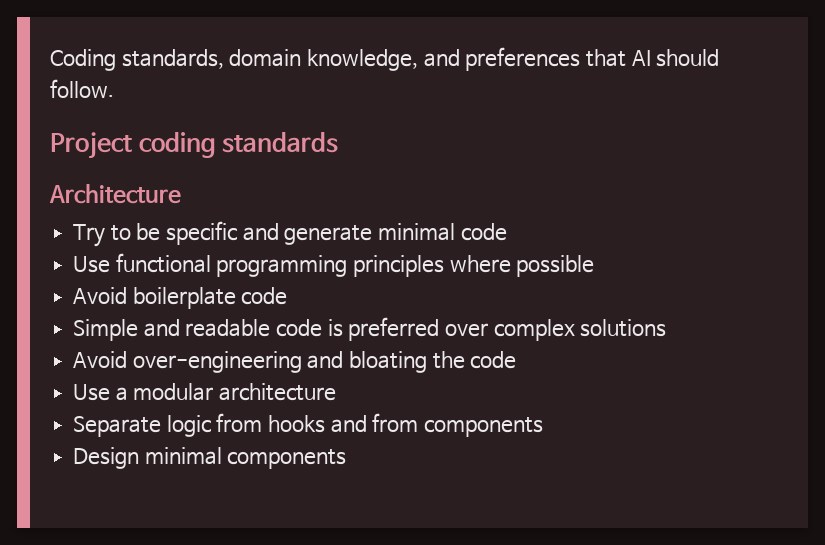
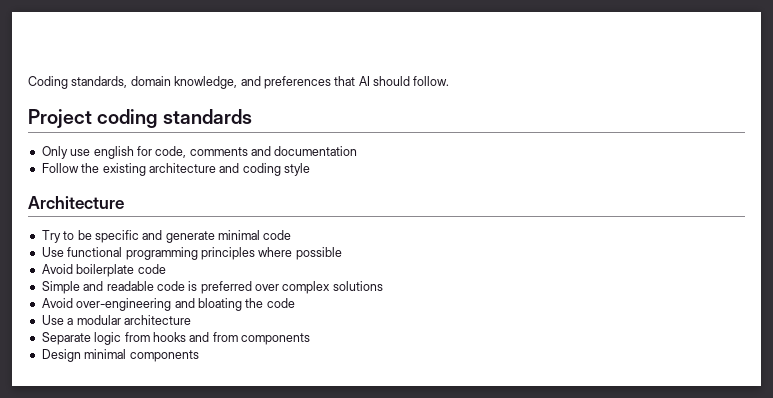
(339, 142) none -> [41,146,358,159] [41,163,310,176] // Only use english for code, comments and documentation // Follow the existing architecture and coding style

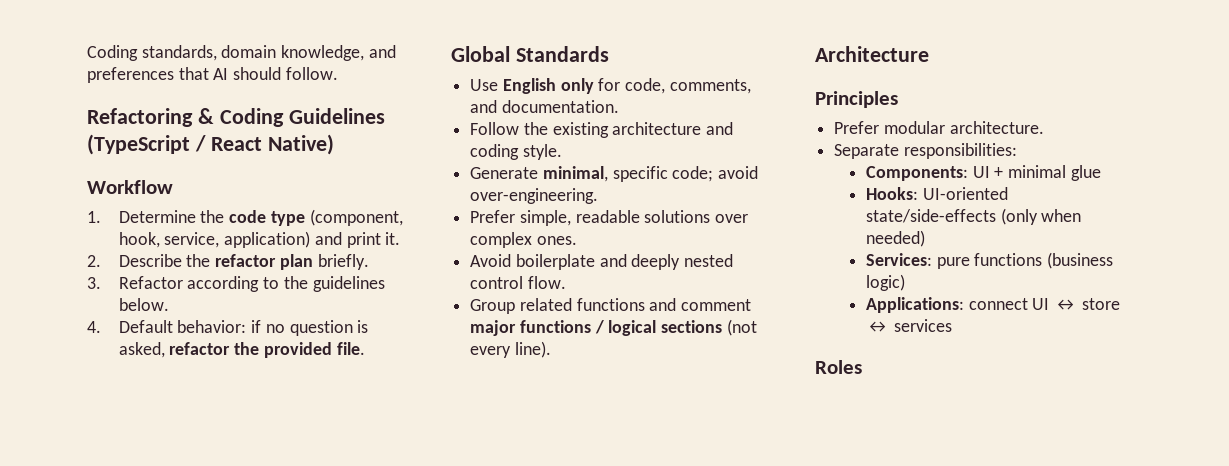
[28,109,252,128] [41,146,358,159] Project coding standards // Only use english for code, comments and documentation -> [87,108,385,127] [87,134,334,155] [87,180,173,194] [87,209,403,226] [118,231,401,248] [87,254,369,270] [87,276,385,292] [118,298,169,311] [87,320,369,336] [118,342,365,358] [451,46,609,62] [470,78,751,94] [470,100,619,113] Refactoring & Coding Guidelines (TypeScript / React Native) // Workflow // 1. Determine the code type (component, hook, service, application) and print it. // 2. Describe the refactor plan briefly. // 3. Refactor according to the guidelines below. // 4. Default behavior: if no question is asked, refactor the provided file. // Global Standards // Use English only for code, comments, and documentation.
[284,163,310,176] [28,196,124,209] [41,230,292,243] [41,247,342,260] [41,264,166,277] [41,281,383,294] [41,298,295,311] [41,315,191,325] [41,332,310,345] [41,349,199,362] style // Architecture // Try to be specific and generate minimal code // Use functional programming principles where possible // Avoid boilerplate code // Simple and readable code is preferred over complex solutions // Avoid over-engineering and bloating the code // Use a modular architecture // Separate logic from hooks and from components // Design minimal components -> [522,144,562,160] [470,166,759,182] [470,188,599,204] [470,210,749,226] [470,232,577,248] [470,254,734,270] [470,276,566,289] [470,298,752,314] [470,319,757,336] [470,341,551,358] [815,46,929,62] [815,91,898,108] [834,121,1044,134] [834,143,1017,159] [865,165,1101,181] [865,187,1008,200] [865,208,1082,225] [865,230,925,247] [865,252,1114,269] [865,274,905,291] [865,297,1120,313] [865,319,952,332] [815,360,862,374] style. // Generate minimal, specific code; avoid over-engineering. // Prefer simple, readable solutions over complex ones. // Avoid boilerplate and deeply nested control flow. // Group related functions and comment major functions / logical sections (not every line). // Architecture // Principles // Prefer modular architecture. // Separate responsibilities: // Components: UI + minimal glue // Hooks: UI-oriented state/side-effects (only when needed) // Services: pure functions (business logic) // Applications: connect UI ↔ store ↔ services // Roles

